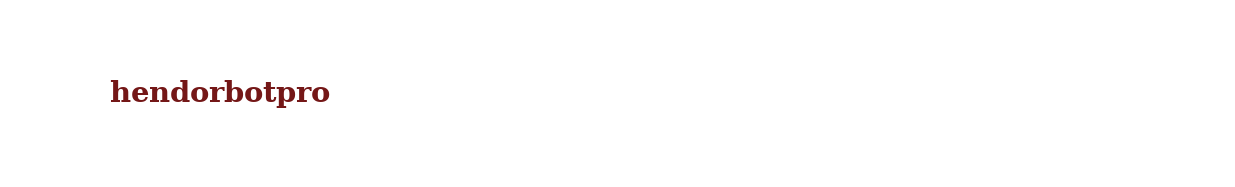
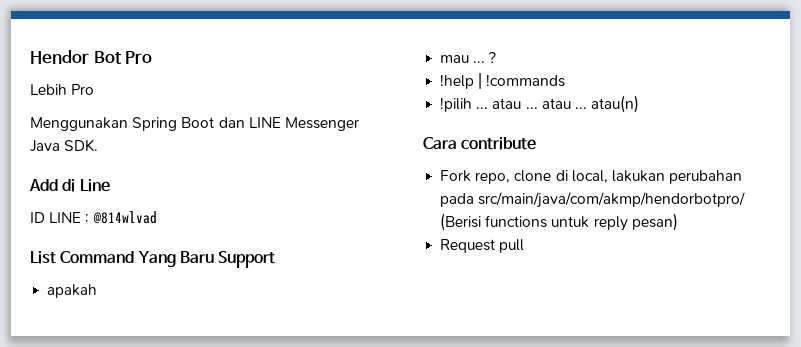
[110,80,330,108] hendorbotpro -> [30,50,153,64] [30,84,95,95] [30,117,359,131] [30,139,99,152] [29,179,110,192] [30,211,157,224] [30,251,276,268] [47,284,98,298] [440,52,497,63] [440,72,566,89] [440,95,640,113] [423,137,537,150] [440,170,743,184] [440,192,746,208] [440,213,678,231] [440,239,525,253] Hendor Bot Pro // Lebih Pro // Menggunakan Spring Boot dan LINE Messenger Java SDK. // Add di Line // ID LINE : @814wlvad // List Command Yang Baru Support // apakah // mau ... ? // !help | !commands // !pilih ... atau ... atau ... atau(n) // Cara contribute // Fork repo, clone di local, lakukan perubahan pada src/main/java/com/akmp/hendorbotpro/ (Berisi functions untuk reply pesan) // Request pull

